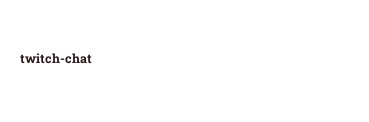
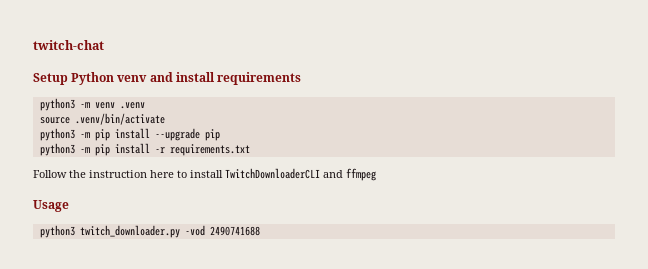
(92, 58) none -> [33,72,302,85] [39,98,145,111] [39,113,165,125] [39,128,220,141] [39,143,250,156] [33,168,376,181] [33,200,69,212] [39,225,260,238] // Setup Python venv and install requirements // python3 -m venv .venv // source .venv/bin/activate // python3 -m pip install --upgrade pip // python3 -m pip install -r requirements.txt // Follow the instruction here to install TwitchDownloaderCLI and ffmpeg // Usage // python3 twitch_downloader.py -vod 2490741688

